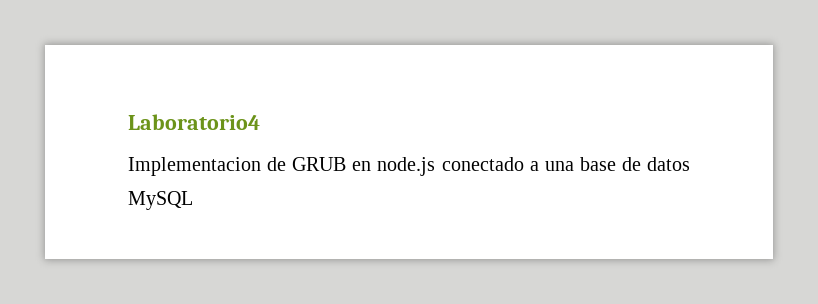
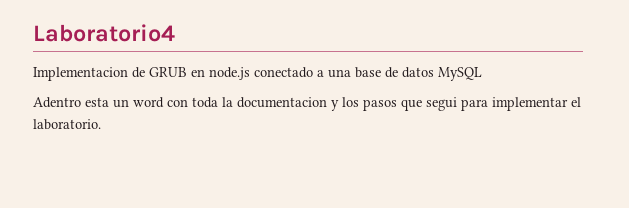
(193, 200) none -> [33,97,581,111] [33,119,101,130] // Adentro esta un word con toda la documentacion y los pasos que segui para implementar el laboratorio.

